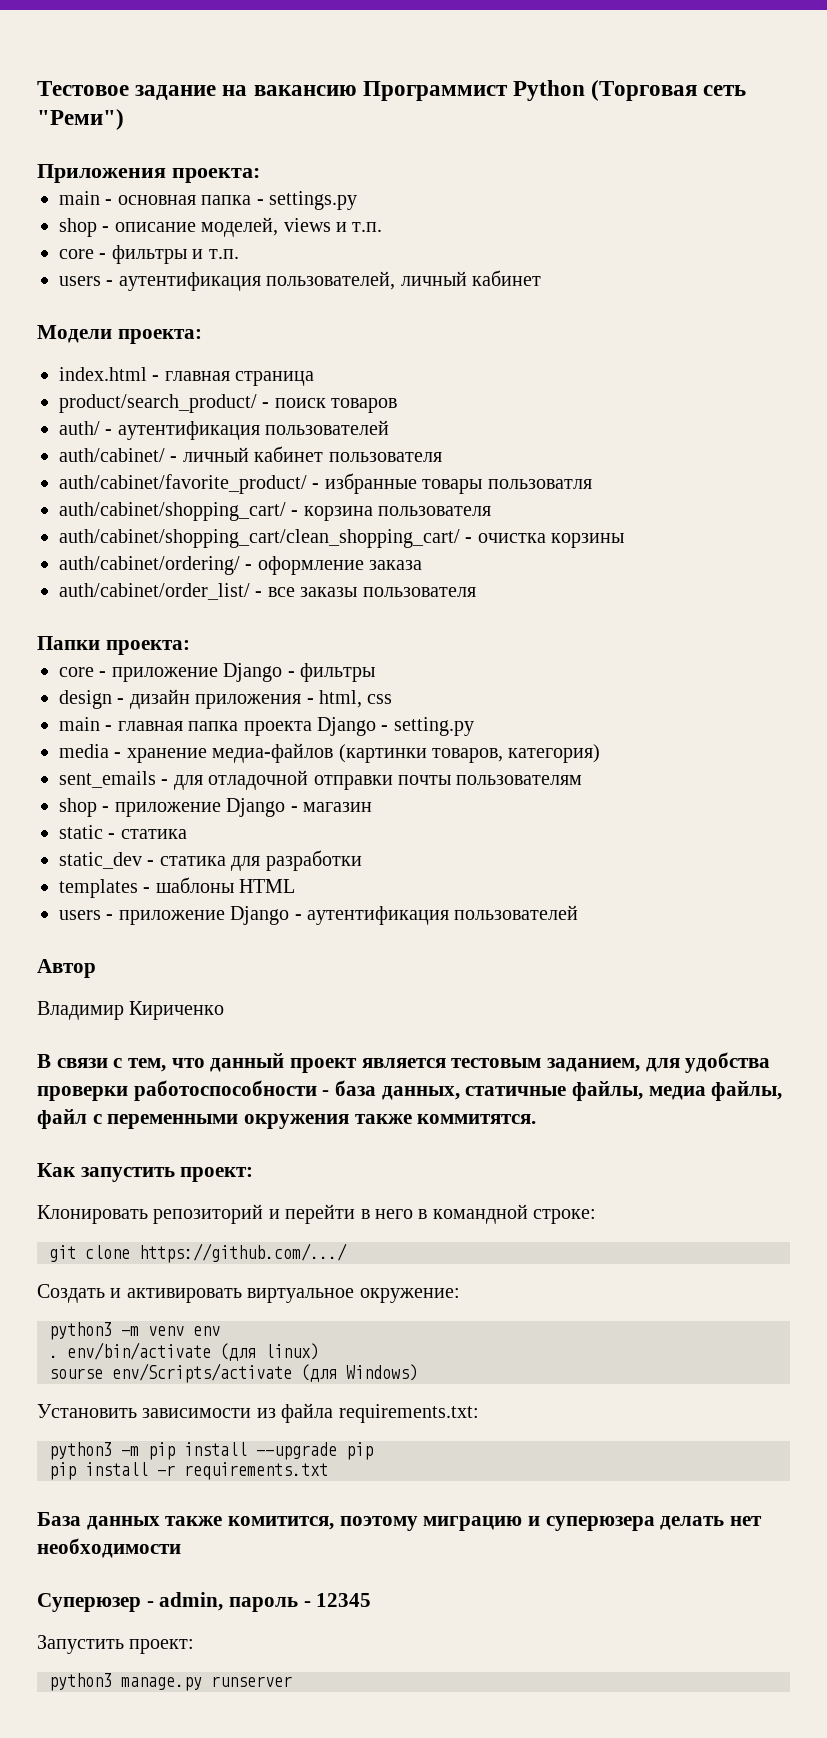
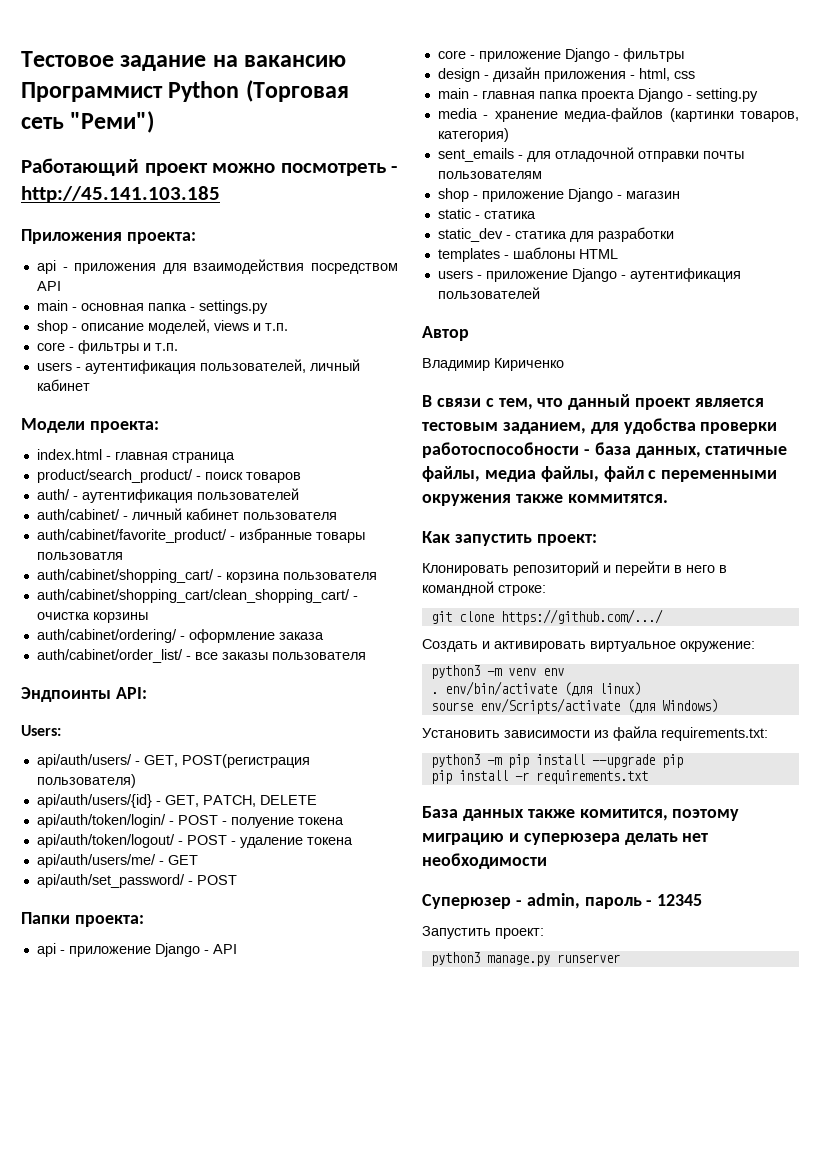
[37,164,260,183] Приложения проекта: -> [21,158,398,176] [21,186,220,203] [21,229,196,244] [36,259,399,274] [36,281,61,291] Работающий проект можно посмотреть - http://45.141.103.185 // Приложения проекта: // api - приложения для взаимодействия посредством API
[37,636,190,655] Папки проекта: -> [21,687,147,702] [21,725,61,736] [36,754,310,768] [36,774,136,788] [36,794,317,808] [36,814,344,828] [36,834,353,848] [36,854,198,868] [36,874,237,888] [21,912,144,927] [36,943,237,957] Эндпоинты API: // Users: // api/auth/users/ - GET, POST(регистрация пользователя) // api/auth/users/{id} - GET, PATCH, DELETE // api/auth/token/login/ - POST - полуение токена // api/auth/token/logout/ - POST - удаление токена // api/auth/users/me/ - GET // api/auth/set_password/ - POST // Папки проекта: // api - приложение Django - API

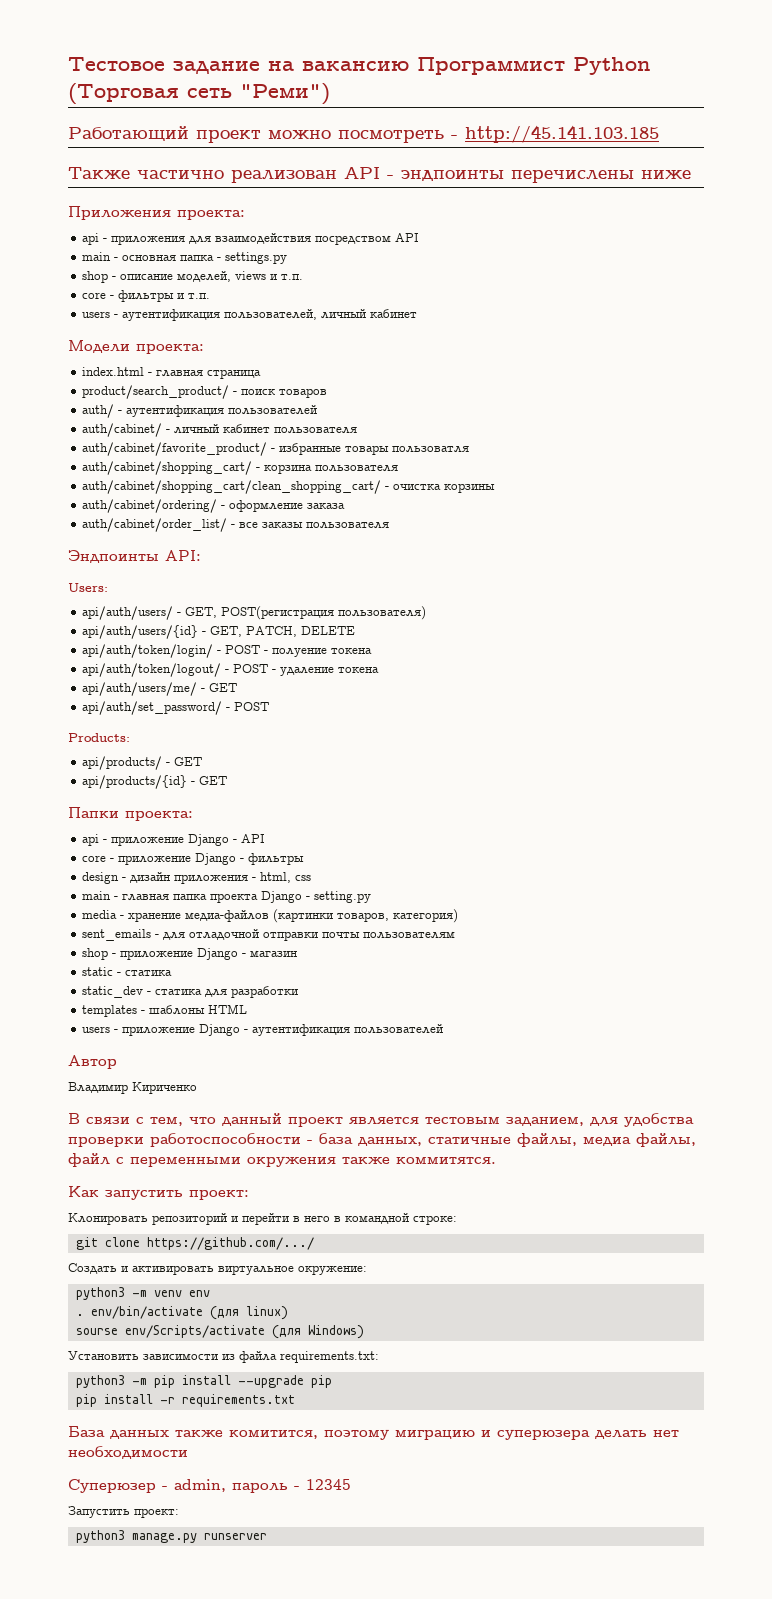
(220, 194) none -> [68,167,691,183] // Также частично реализован API - эндпоинты перечислены ниже
(237, 880) none -> [68,733,130,742] [82,756,203,770] [82,775,228,789] // Products: // api/products/ - GET // api/products/{id} - GET

